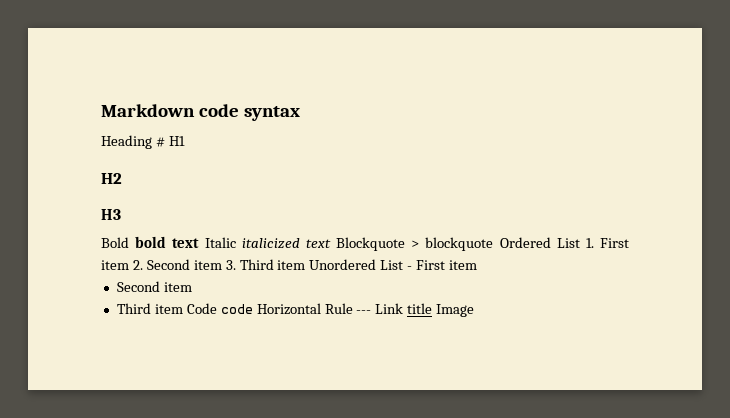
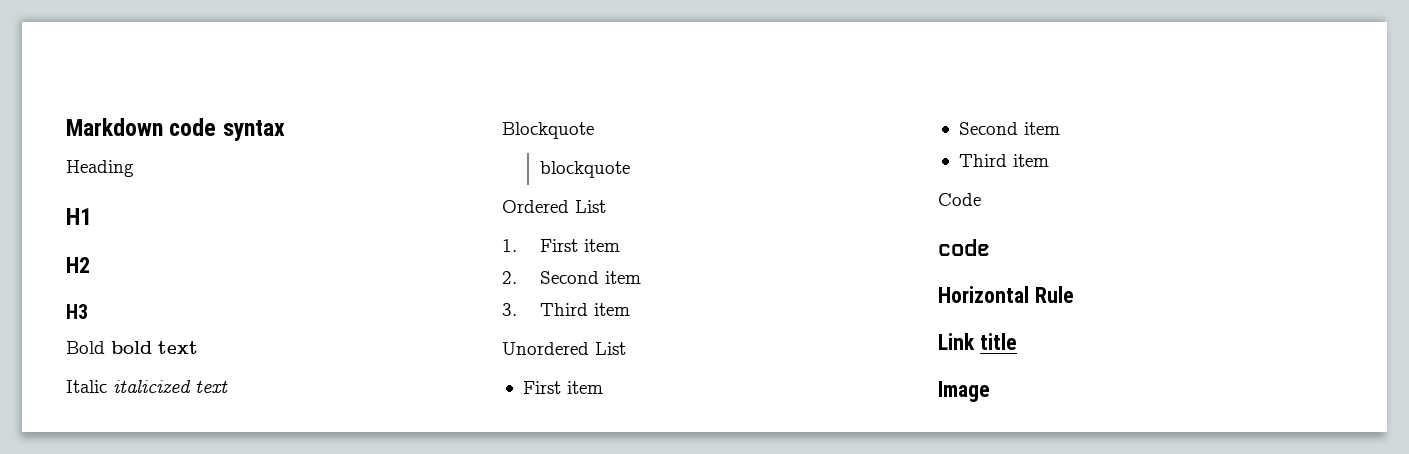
[155,137,165,147] # -> (134, 168) //
(200, 243) none -> (198, 347) //
(331, 243) none -> (228, 387) //
[411,240,420,248] > -> (594, 130) //
(494, 244) none -> (630, 169) //
(580, 243) none -> (606, 206) //
(129, 265) none -> (620, 245) //
(222, 265) none -> (641, 277) //
(306, 265) none -> (630, 309) //
[407,266,413,270] - -> (626, 348) //
(183, 309) none -> (1049, 160) //
[220,304,253,314] code -> [938,239,990,256] // code //
[356,310,372,314] --- -> (1074, 294) //
(433, 308) none -> (1017, 341) //

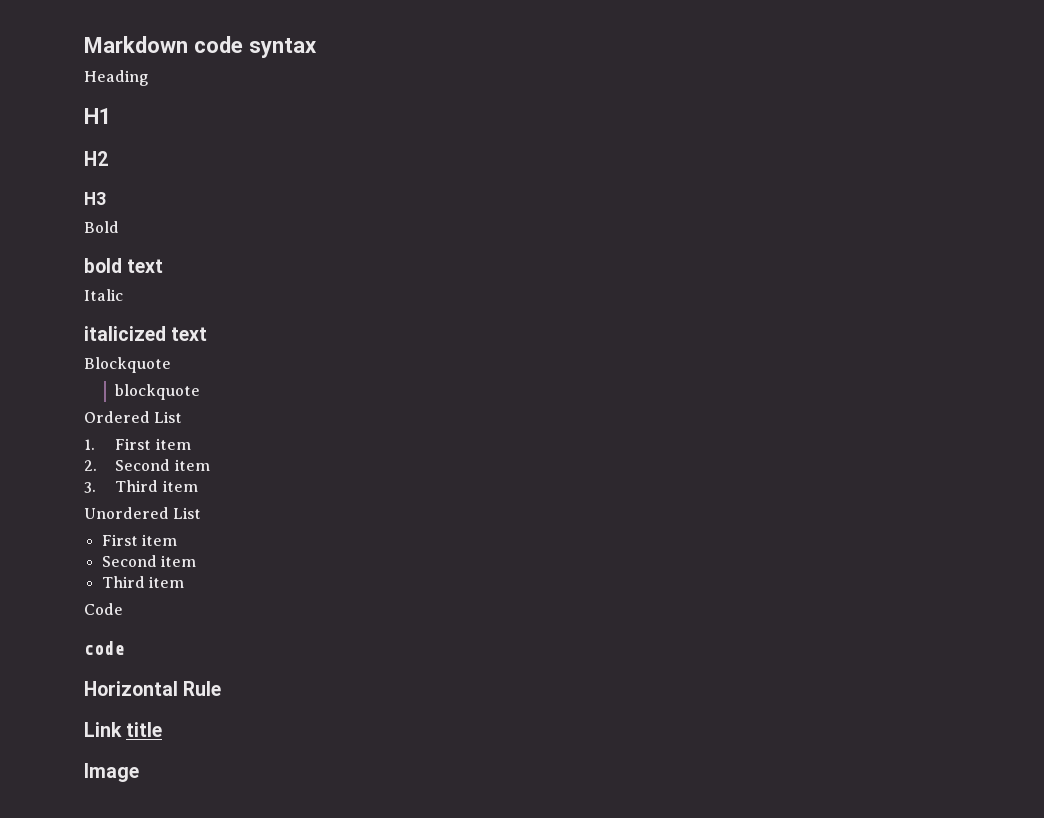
(105, 347) none -> (119, 227) //
(107, 386) none -> (123, 295) //

